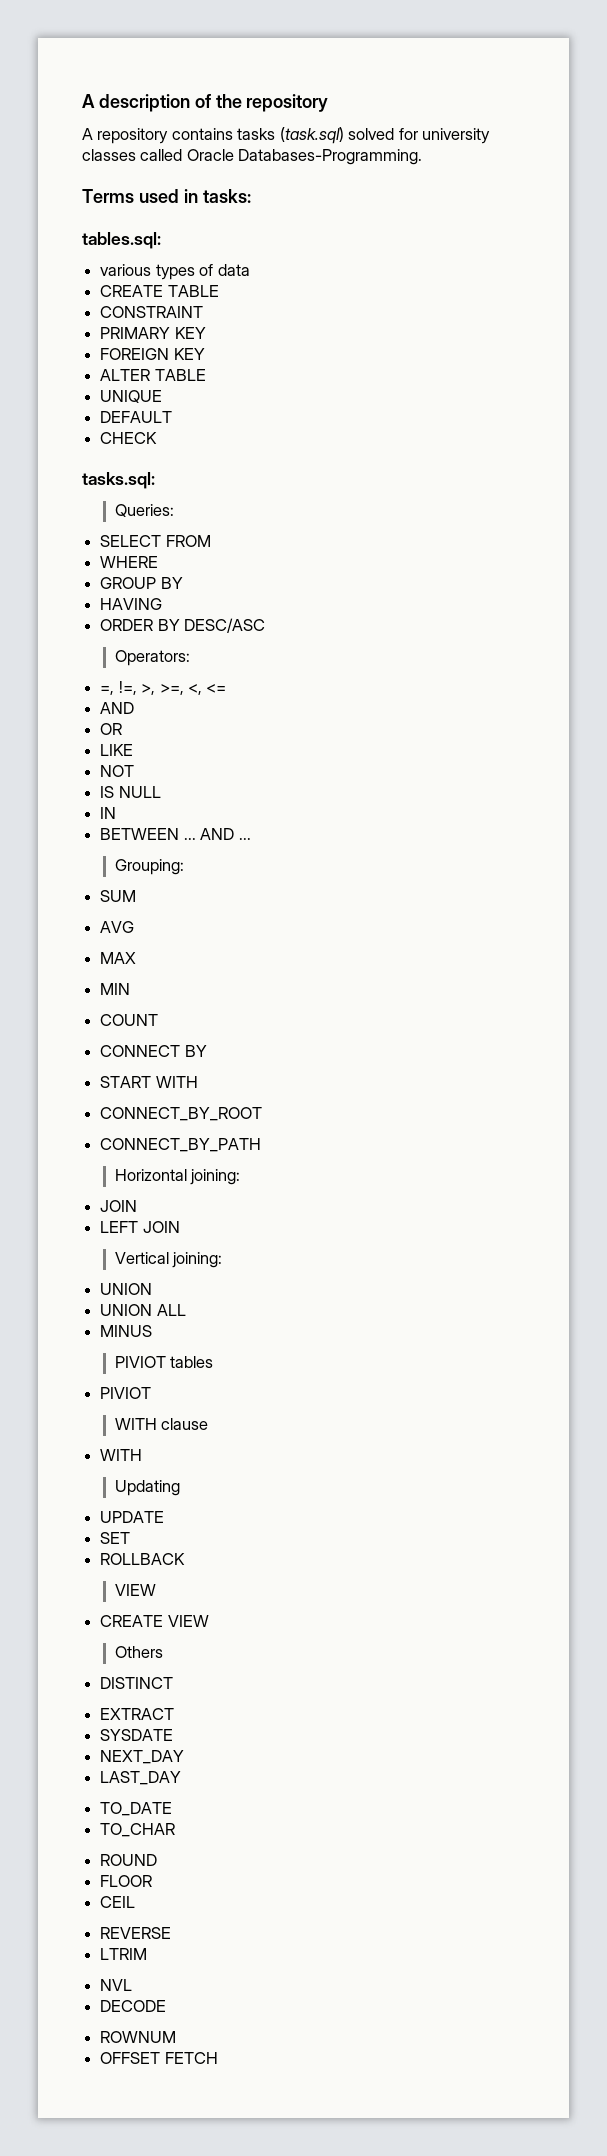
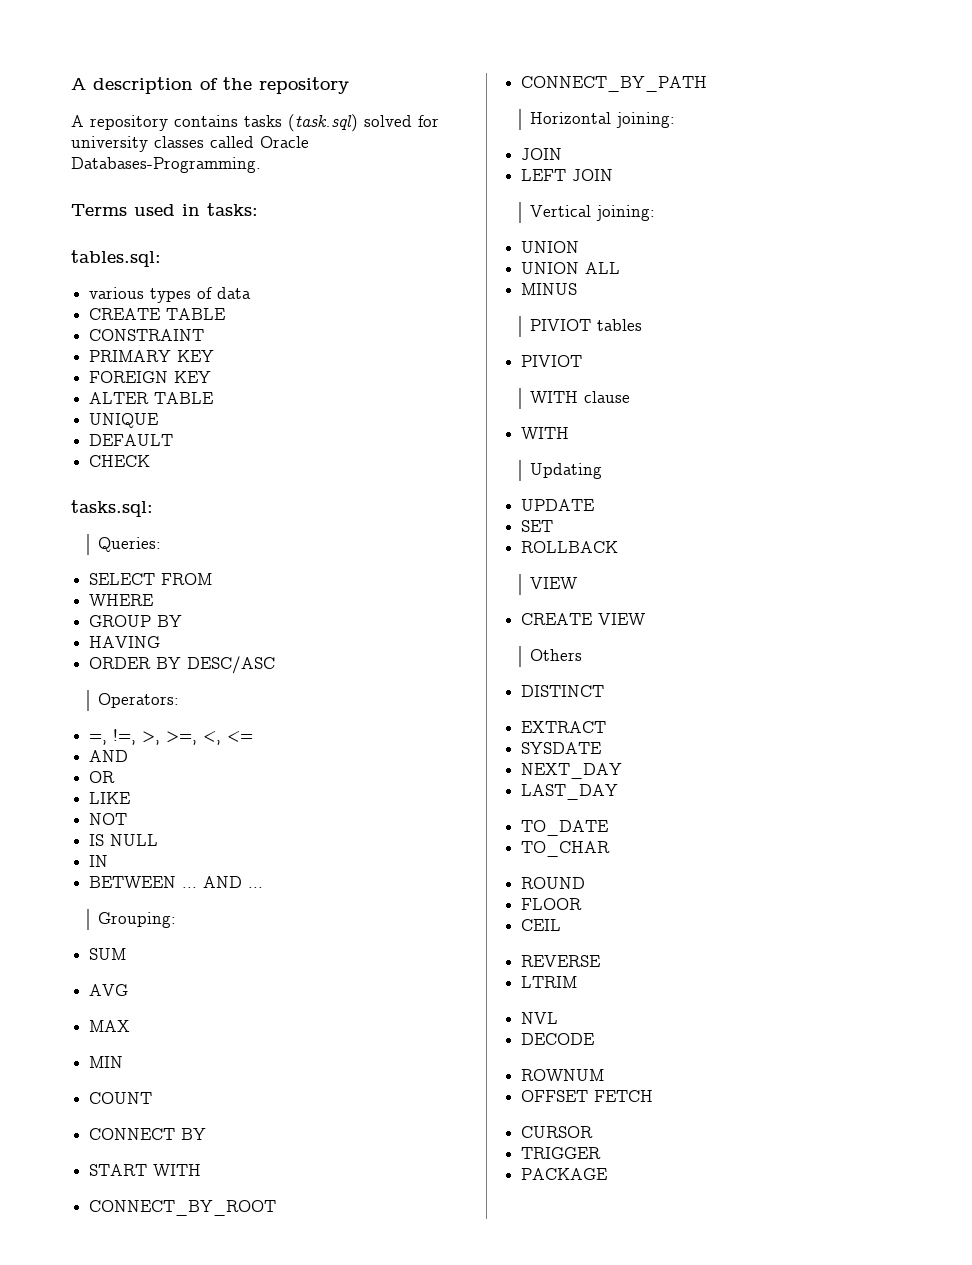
(218, 2058) none -> [521,1126,594,1138] [521,1147,602,1159] [521,1168,608,1180] // CURSOR // TRIGGER // PACKAGE

